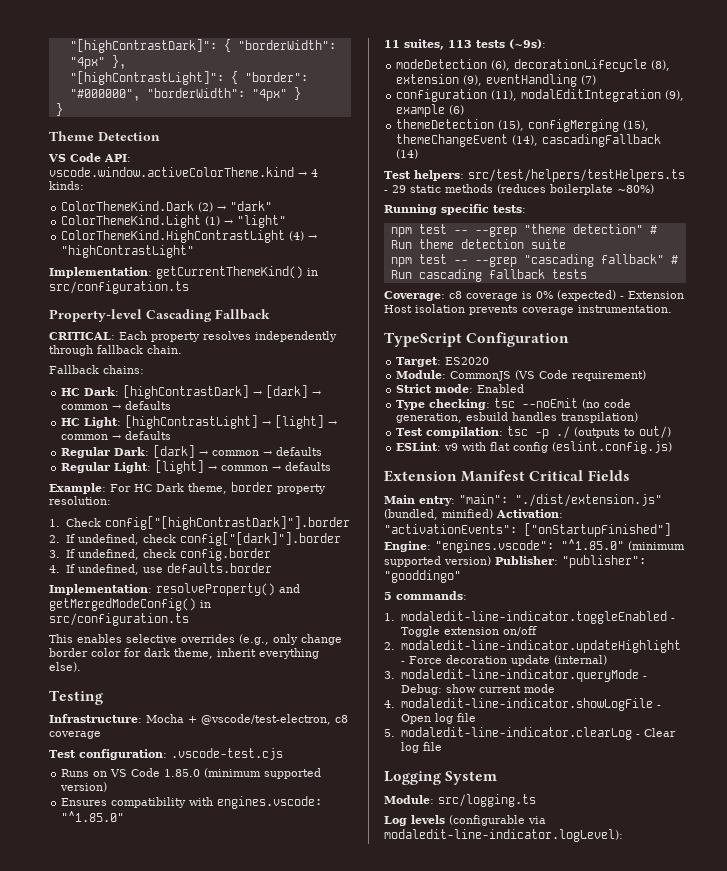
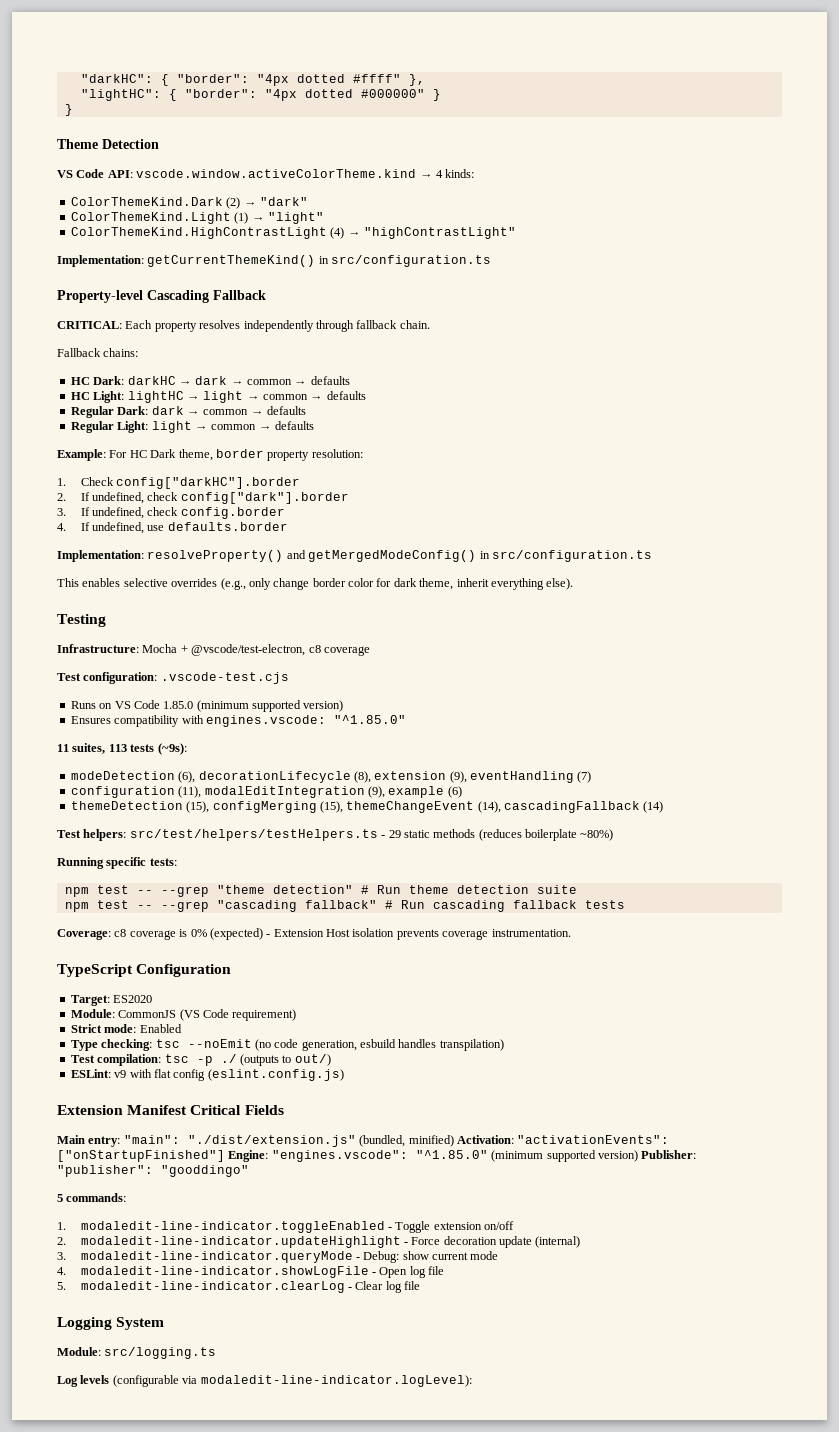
[69,39,336,53] [69,57,105,69] "[highContrastDark]": { "borderWidth": "4px" -> [80,74,401,86] "darkHC": { "border": "4px dotted #ffff"
[69,71,308,85] [69,88,287,101] "[highContrastLight]": { "border": "#000000", "borderWidth": "4px" -> [80,89,425,101] "lightHC": { "border": "4px dotted #000000"
[123,385,309,399] [highContrastDark] → [dark] -> [127,376,228,385] darkHC → dark
[125,415,325,429] [highContrastLight] → [light] -> [127,391,244,403] lightHC → light
[153,445,196,458] [dark] -> [151,406,184,415] dark
[155,460,205,474] [light] -> [151,421,192,433] light
[104,516,350,530] config["[highContrastDark]"].border -> [115,477,300,489] config["darkHC"].border
[179,532,341,546] config["[dark]"].border -> [180,492,349,504] config["dark"].border

